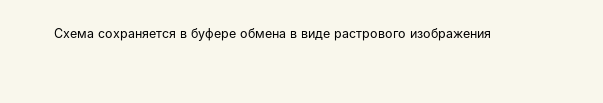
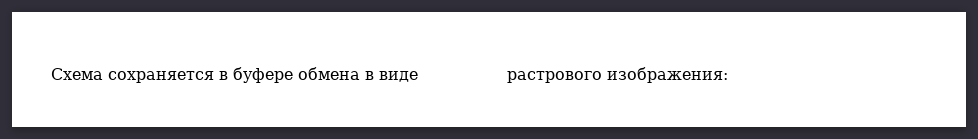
[410,28,491,41] изображения -> [607,67,728,83] изображения:

